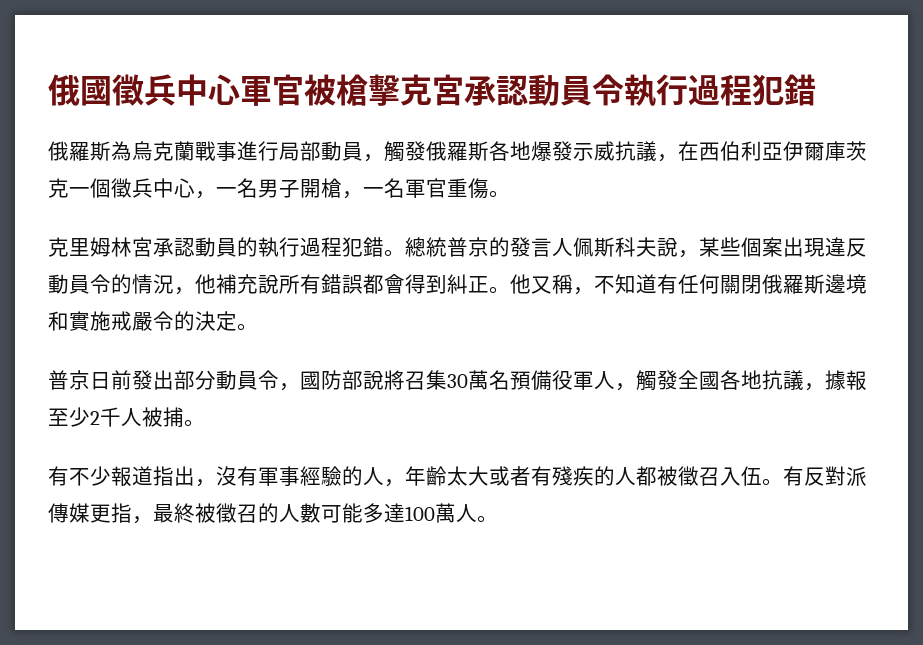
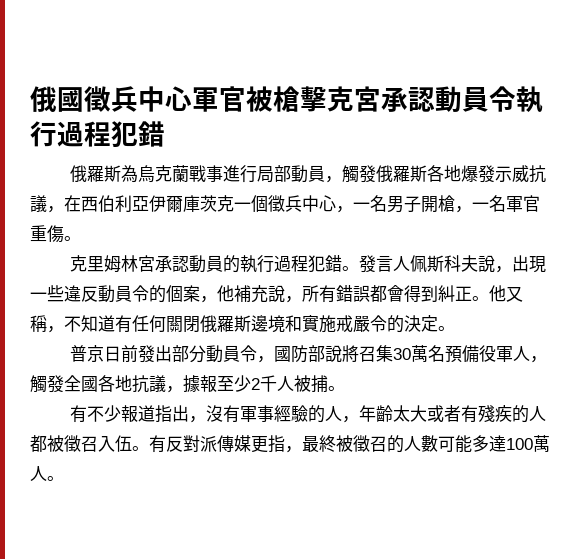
[405,237,510,257] 總統普京的 -> (359, 268) none
[699,237,825,257] 某些個案出現 -> [511,255,546,273] [30,285,64,302] 出現一些
[132,274,174,294] 情況 -> [166,285,200,302] 個案
(279, 284) none -> [285,296,302,303] ，

